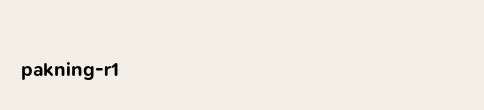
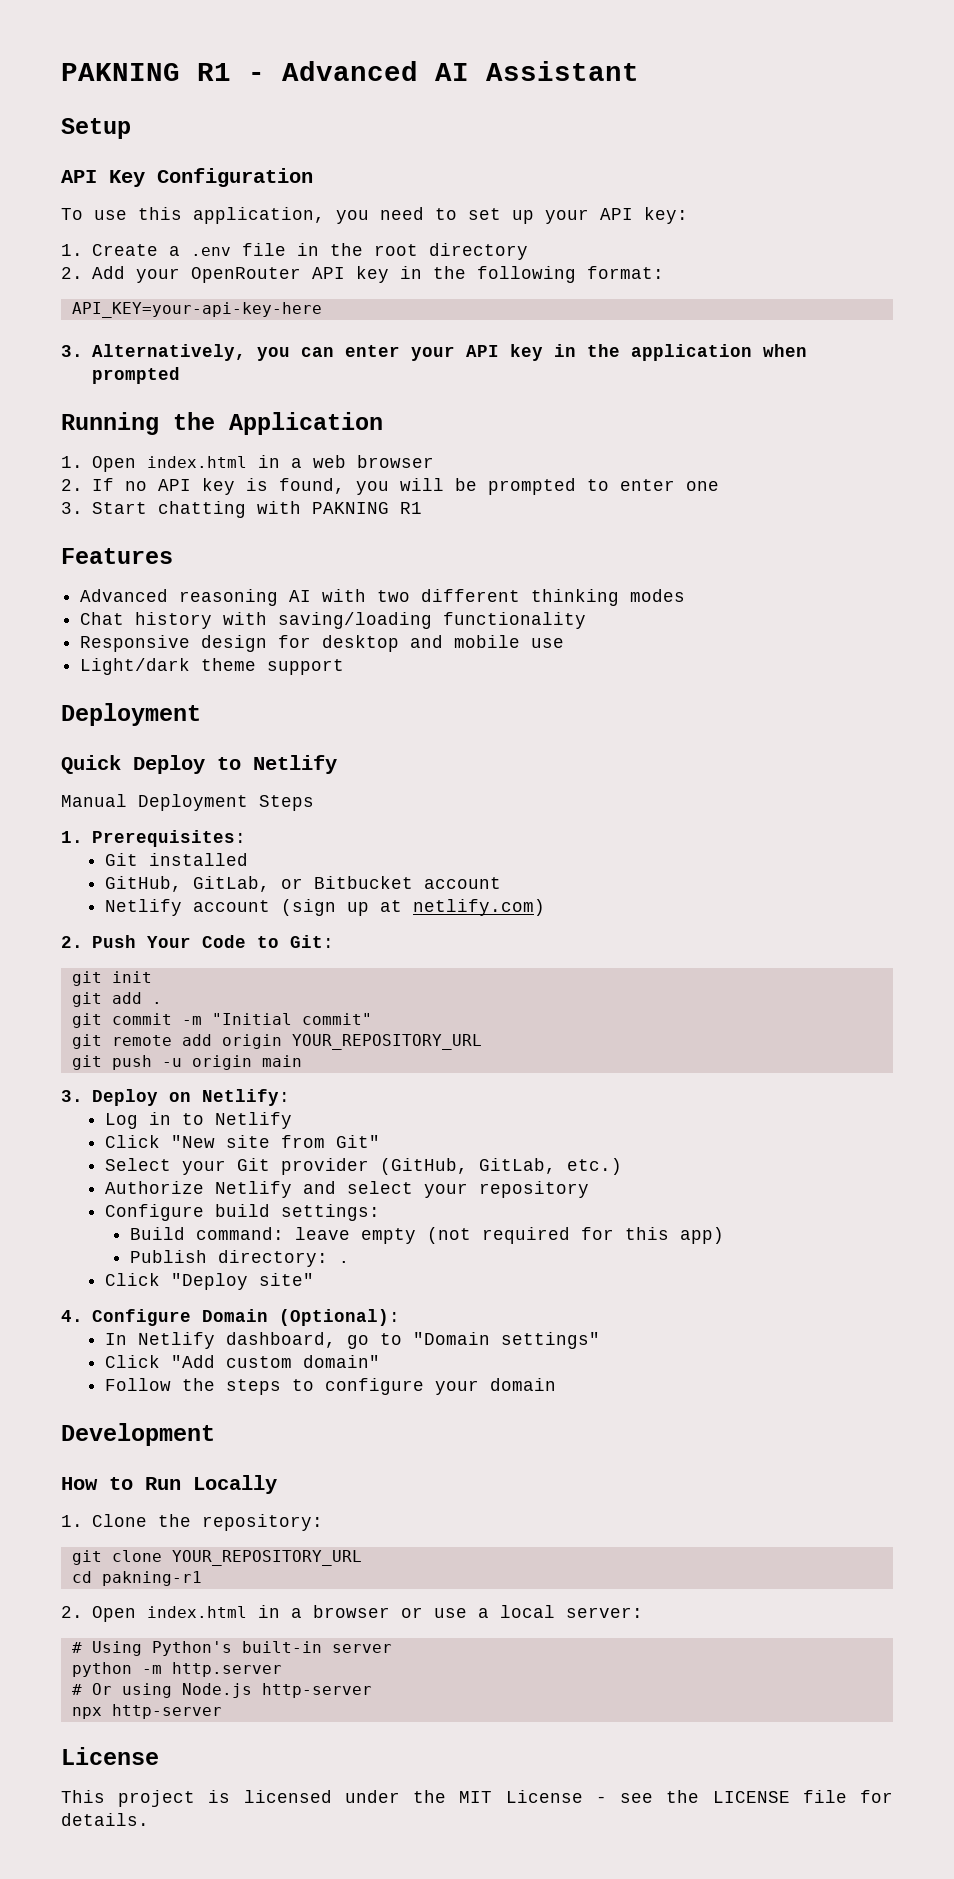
[21,62,119,80] pakning-r1 -> [61,61,639,81] [61,118,131,139] [61,168,313,187] [61,207,688,224] [61,243,528,260] [61,266,664,283] [71,302,322,318] [61,344,807,361] [91,367,180,384] [61,412,383,435] [61,455,434,472] [61,478,719,495] [61,501,422,518] [61,548,173,564] [80,589,686,606] [80,612,587,629] [80,635,565,652] [80,658,345,675] [61,703,201,726] [61,755,337,774] [61,794,314,811] [61,830,246,847] [105,853,249,866] [105,876,502,892] [105,899,546,916] [61,935,334,948] [71,971,152,986] [71,992,162,1007] [71,1013,372,1028] [71,1034,482,1050] [71,1055,302,1070] [61,1089,290,1106] [105,1112,293,1129] [105,1135,381,1148] [105,1158,623,1175] [105,1181,590,1198] [105,1204,381,1221] [129,1227,724,1244] [129,1250,349,1267] [105,1273,315,1290] [61,1309,400,1326] [105,1332,601,1349] [105,1355,381,1368] [105,1378,557,1395] [61,1423,215,1446] [61,1475,277,1494] [61,1514,323,1531] [71,1550,362,1566] [71,1571,202,1586] [61,1605,643,1622] [71,1641,392,1656] [71,1662,282,1677] [71,1683,372,1698] [71,1704,222,1719] [61,1747,159,1765] [61,1790,894,1807] [61,1813,149,1826] PAKNING R1 - Advanced AI Assistant // Setup // API Key Configuration // To use this application, you need to set up your API key: // 1. Create a .env file in the root directory // 2. Add your OpenRouter API key in the following format: // API_KEY=your-api-key-here // 3. Alternatively, you can enter your API key in the application when prompted // Running the Application // 1. Open index.html in a web browser // 2. If no API key is found, you will be prompted to enter one // 3. Start chatting with PAKNING R1 // Features // Advanced reasoning AI with two different thinking modes // Chat history with saving/loading functionality // Responsive design for desktop and mobile use // Light/dark theme support // Deployment // Quick Deploy to Netlify // Manual Deployment Steps // 1. Prerequisites: // Git installed // GitHub, GitLab, or Bitbucket account // Netlify account (sign up at netlify.com) // 2. Push Your Code to Git: // git init // git add . // git commit -m "Initial commit" // git remote add origin YOUR_REPOSITORY_URL // git push -u origin main // 3. Deploy on Netlify: // Log in to Netlify // Click "New site from Git" // Select your Git provider (GitHub, GitLab, etc.) // Authorize Netlify and select your repository // Configure build settings: // Build command: leave empty (not required for this app) // Publish directory: . // Click "Deploy site" // 4. Configure Domain (Optional): // In Netlify dashboard, go to "Domain settings" // Click "Add custom domain" // Follow the steps to configure your domain // Development // How to Run Locally // 1. Clone the repository: // git clone YOUR_REPOSITORY_URL // cd pakning-r1 // 2. Open index.html in a browser or use a local server: // # Using Python's built-in server // python -m http.server // # Or using Node.js http-server // npx http-server // License // This project is licensed under the MIT License - see the LICENSE file for details.

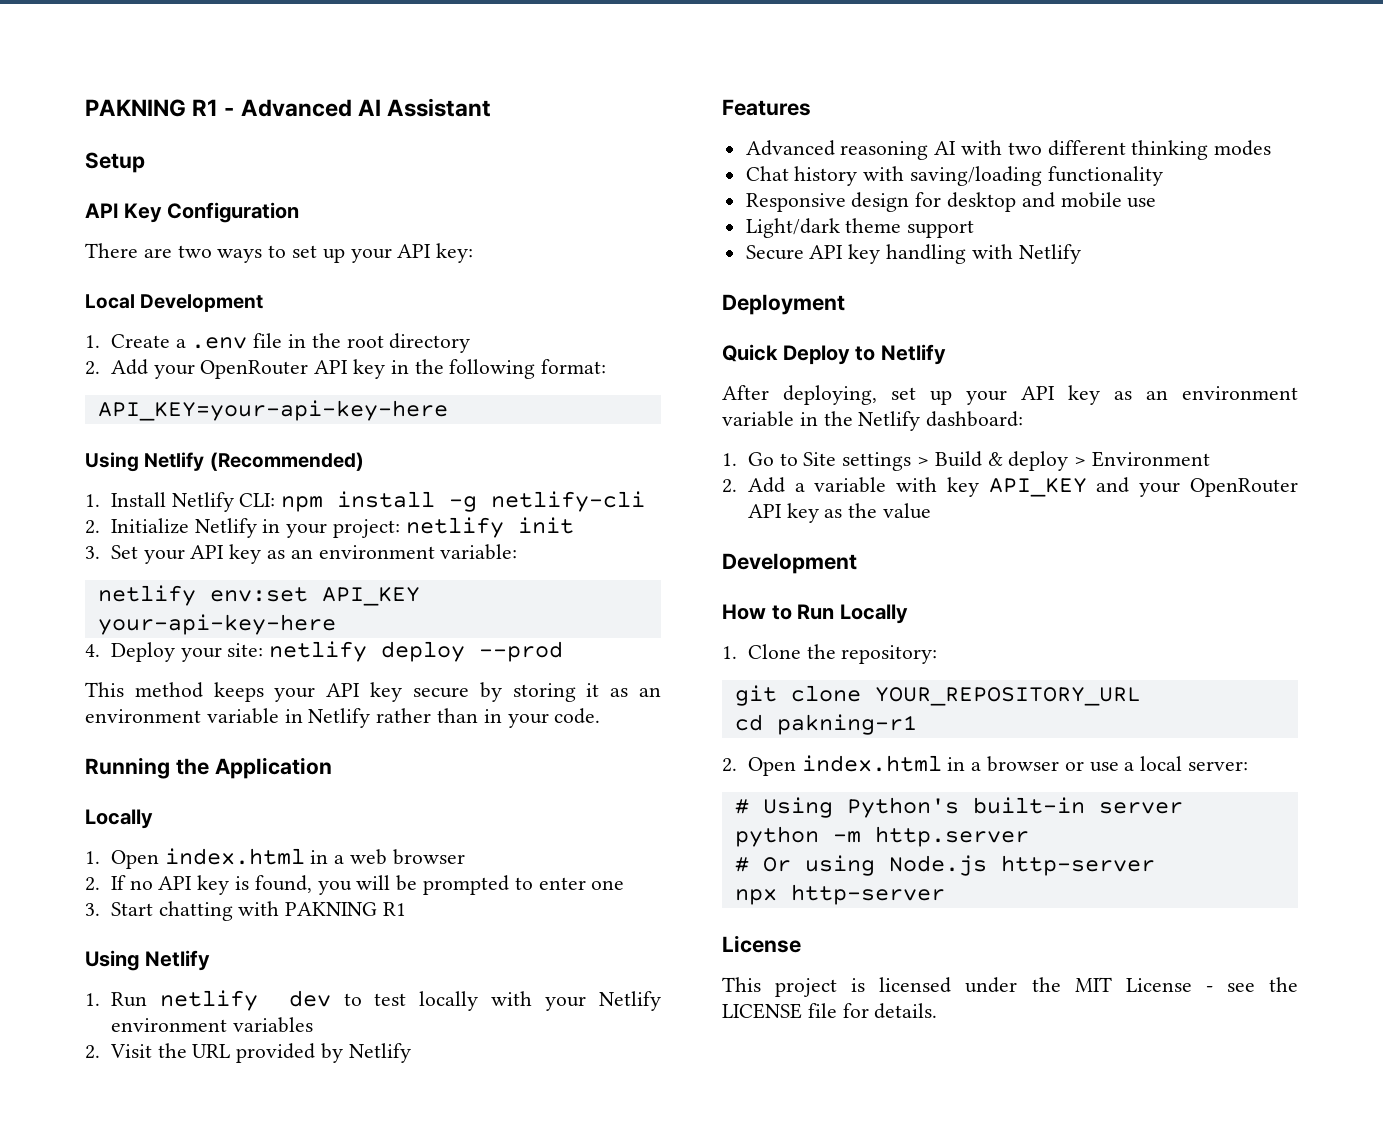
[61,207,424,224] To use this application, you need -> [85,243,263,263] There are two ways
(688, 215) none -> [85,294,264,312] // Local Development
[61,344,807,361] [91,367,180,384] 3. Alternatively, you can enter your API key in the application when prompted -> [85,452,364,472] [85,491,646,512] [85,517,574,538] [85,544,518,564] [97,585,420,606] [97,614,336,635] [85,641,564,662] [85,682,661,702] [85,708,601,728] Using Netlify (Recommended) // 1. Install Netlify CLI: npm install -g netlify-cli // 2. Initialize Netlify in your project: netlify init // 3. Set your API key as an environment variable: // netlify env:set API_KEY your-api-key-here // 4. Deploy your site: netlify deploy --prod // This method keeps your API key secure by storing it as an environment variable in Netlify rather than in your code.
(383, 423) none -> [85,809,153,829] // Locally
(422, 508) none -> [85,950,210,971] [85,990,661,1011] [110,1017,313,1033] [85,1043,411,1063] // Using Netlify // 1. Run netlify dev to test locally with your Netlify environment variables // 2. Visit the URL provided by Netlify
(345, 667) none -> [745,244,1081,264] // Secure API key handling with Netlify
[61,794,314,811] [61,830,246,847] [105,853,249,866] [105,876,502,892] [105,899,546,916] [61,935,334,948] [71,971,152,986] [71,992,162,1007] [71,1013,372,1028] [71,1034,482,1050] [71,1055,302,1070] [61,1089,290,1106] [105,1112,293,1129] [105,1135,381,1148] [105,1158,623,1175] [105,1181,590,1198] [105,1204,381,1221] [129,1227,724,1244] [129,1250,349,1267] [105,1273,315,1290] [61,1309,400,1326] [105,1332,601,1349] [105,1355,381,1368] [105,1378,557,1395] Manual Deployment Steps // 1. Prerequisites: // Git installed // GitHub, GitLab, or Bitbucket account // Netlify account (sign up at netlify.com) // 2. Push Your Code to Git: // git init // git add . // git commit -m "Initial commit" // git remote add origin YOUR_REPOSITORY_URL // git push -u origin main // 3. Deploy on Netlify: // Log in to Netlify // Click "New site from Git" // Select your Git provider (GitHub, GitLab, etc.) // Authorize Netlify and select your repository // Configure build settings: // Build command: leave empty (not required for this app) // Publish directory: . // Click "Deploy site" // 4. Configure Domain (Optional): // In Netlify dashboard, go to "Domain settings" // Click "Add custom domain" // Follow the steps to configure your domain -> [722,385,1298,405] [722,411,1024,431] [722,451,1210,471] [722,477,1298,497] [747,503,931,523] After deploying, set up your API key as an environment variable in the Netlify dashboard: // 1. Go to Site settings > Build & deploy > Environment // 2. Add a variable with key API_KEY and your OpenRouter API key as the value

